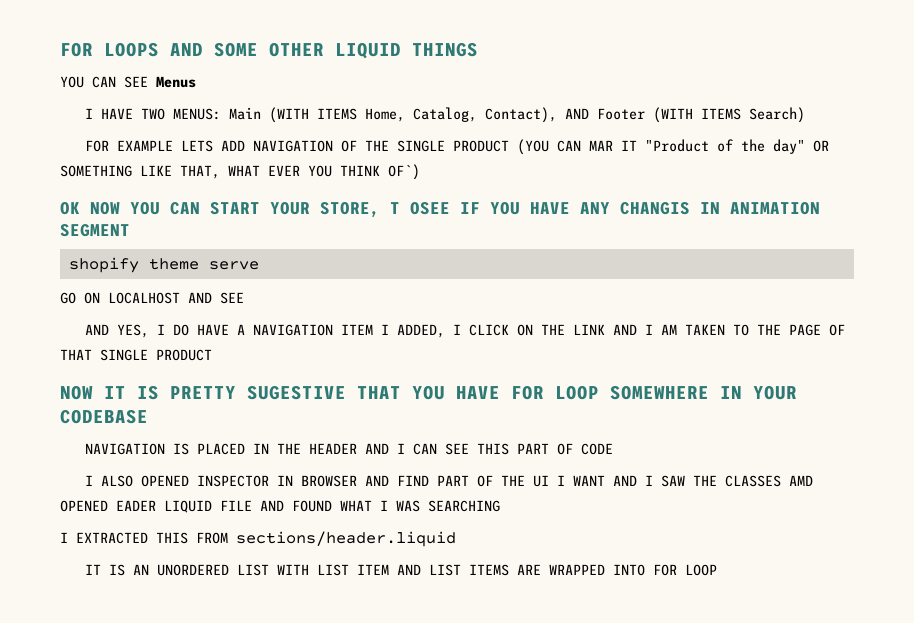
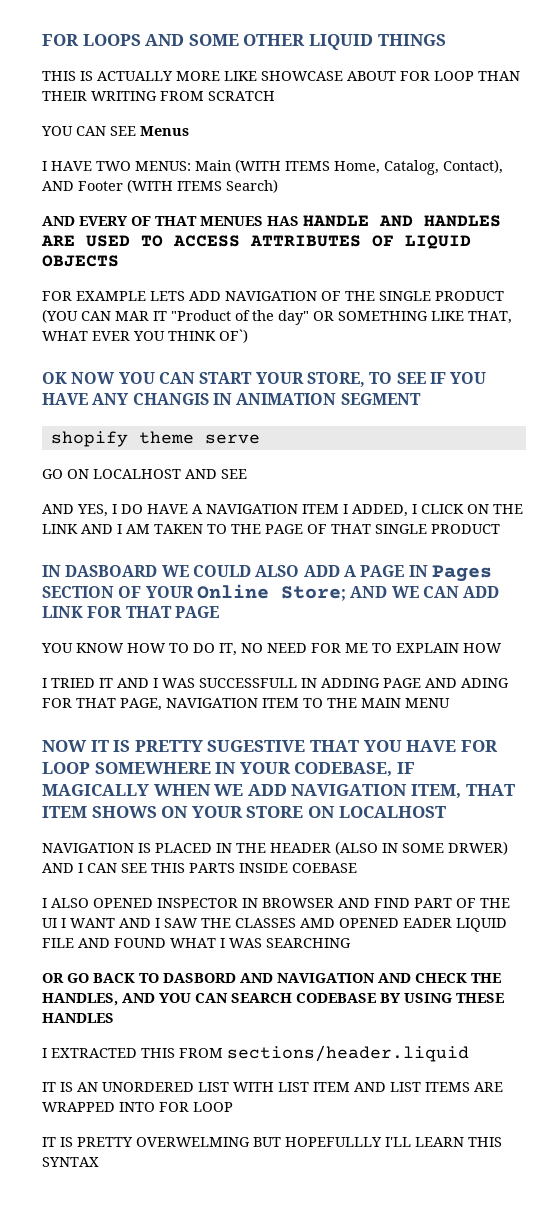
(478, 49) none -> [42,71,520,81] [42,91,275,101] // THIS IS ACTUALLY MORE LIKE SHOWCASE ABOUT FOR LOOP THAN THEIR WRITING FROM SCRATCH
(805, 115) none -> [42,215,501,227] [41,235,471,249] [42,255,119,267] // AND EVERY OF THAT MENUES HAS HANDLE AND HANDLES ARE USED TO ACCESS ATTRIBUTES OF LIQUID OBJECTS
[390,202,450,215] T OSEE -> [369,372,426,384] TO SEE
(212, 355) none -> [42,565,492,582] [42,584,500,601] [42,606,219,618] [41,643,502,656] [42,678,509,688] [42,698,450,711] // IN DASBOARD WE COULD ALSO ADD A PAGE IN Pages SECTION OF YOUR Online Store; AND WE CAN ADD LINK FOR THAT PAGE // YOU KNOW HOW TO DO IT, NO NEED FOR ME TO EXPLAIN HOW // I TRIED IT AND I WAS SUCCESSFULL IN ADDING PAGE AND ADING FOR THAT PAGE, NAVIGATION ITEM TO THE MAIN MENU
[60,409,148,424] CODEBASE -> [294,762,415,777] [42,784,515,799] [42,806,446,818] CODEBASE, IF MAGICALLY WHEN WE ADD NAVIGATION ITEM, THAT ITEM SHOWS ON YOUR STORE ON LOCALHOST
(357, 448) none -> [335,841,508,855] (ALSO IN SOME DRWER)
[516,443,613,455] PART OF CODE -> [189,863,357,873] PARTS INSIDE COEBASE
(500, 506) none -> [42,973,501,983] [42,993,504,1006] [42,1013,114,1023] // OR GO BACK TO DASBORD AND NAVIGATION AND CHECK THE HANDLES, AND YOU CAN SEARCH CODEBASE BY USING THESE HANDLES
(717, 570) none -> [42,1137,502,1147] [42,1157,99,1167] // IT IS PRETTY OVERWELMING BUT HOPEFULLLY I'LL LEARN THIS SYNTAX

